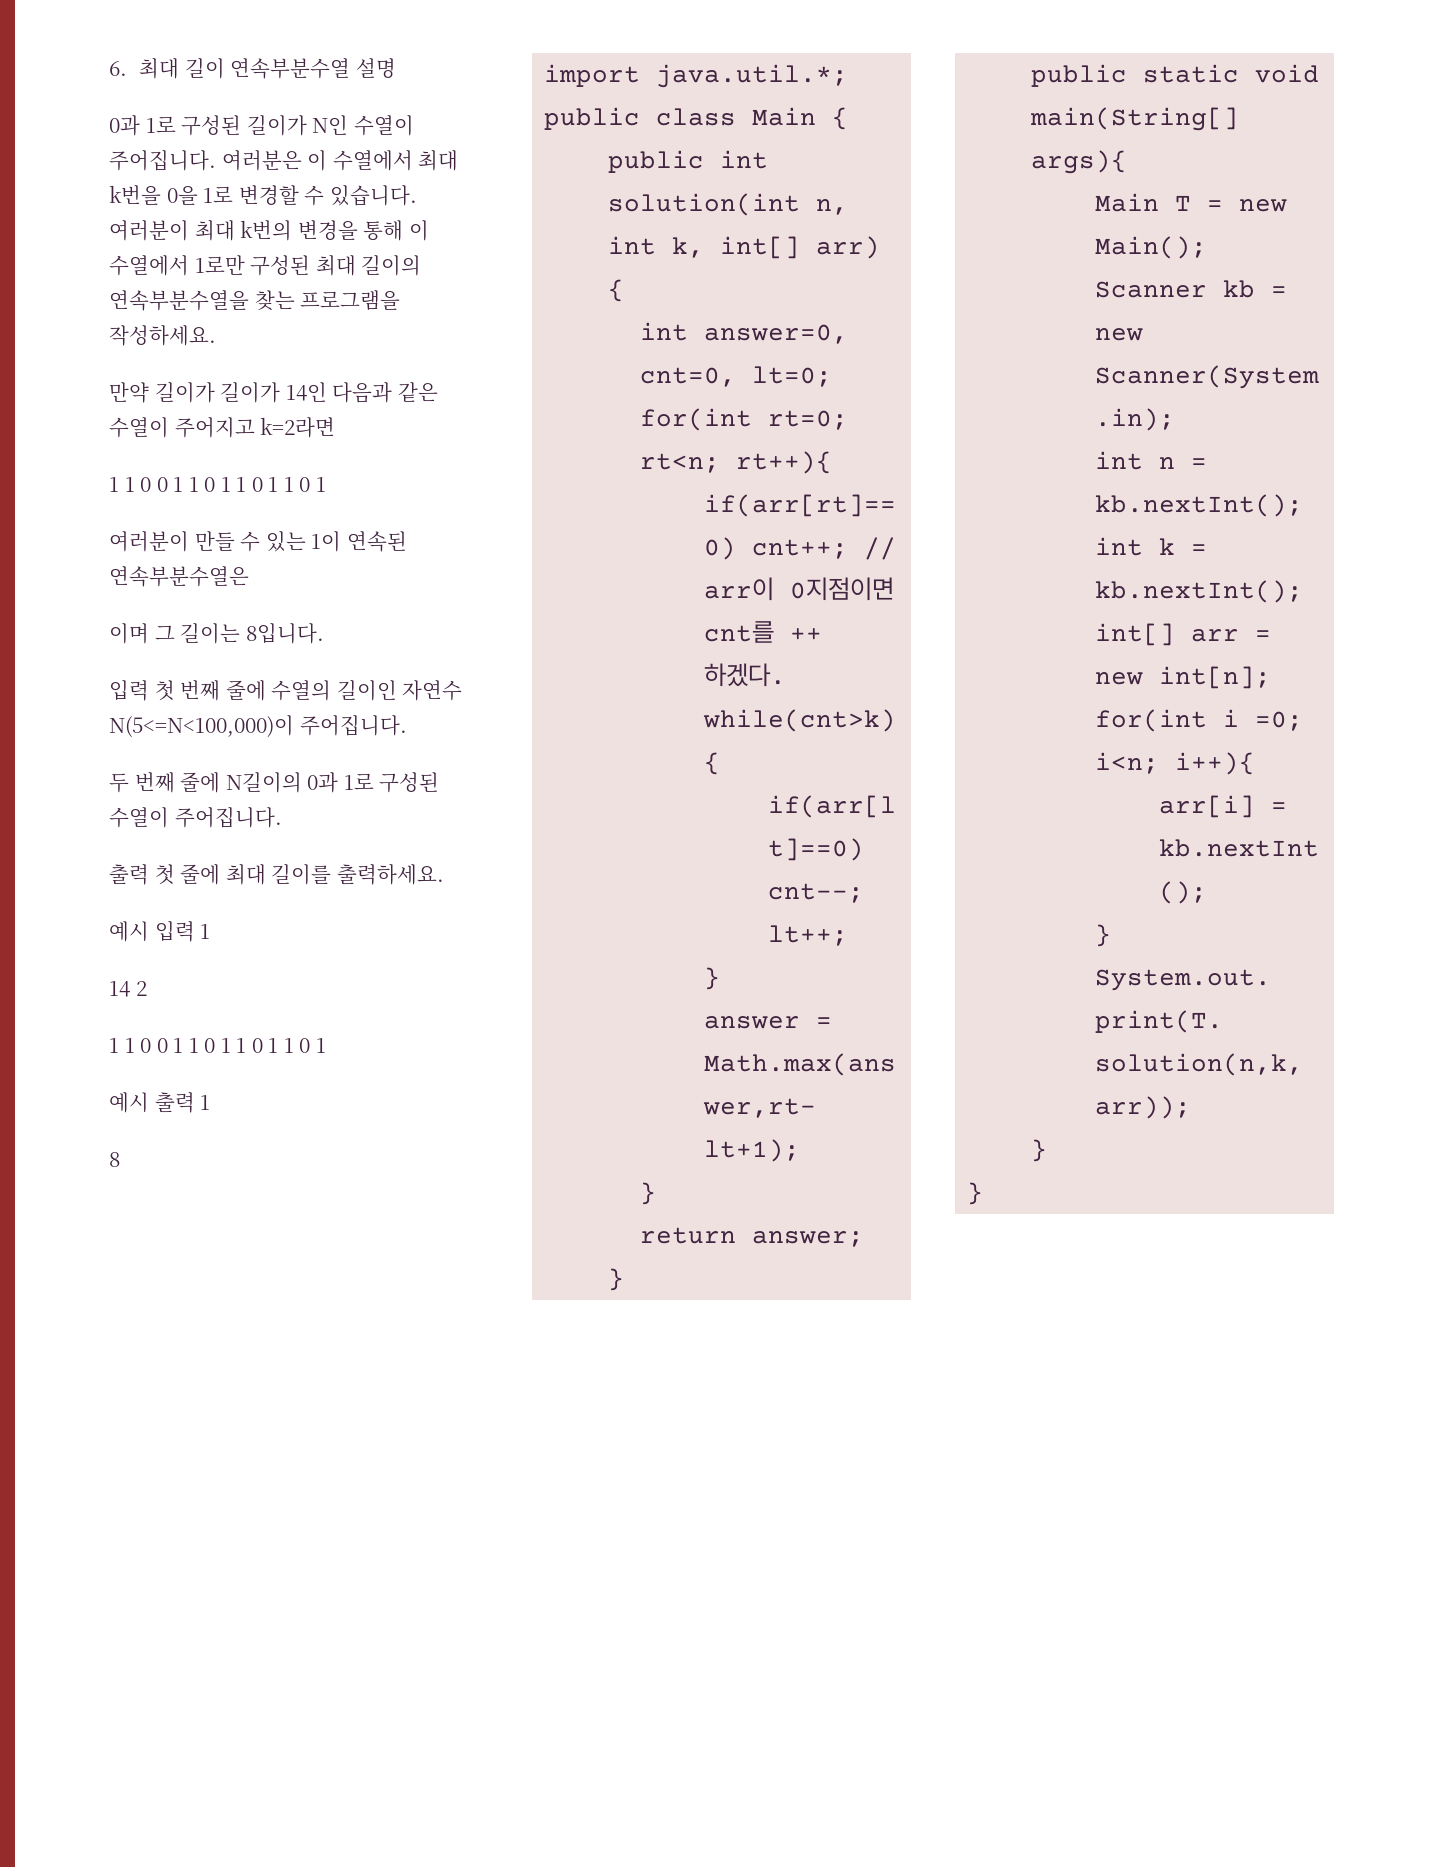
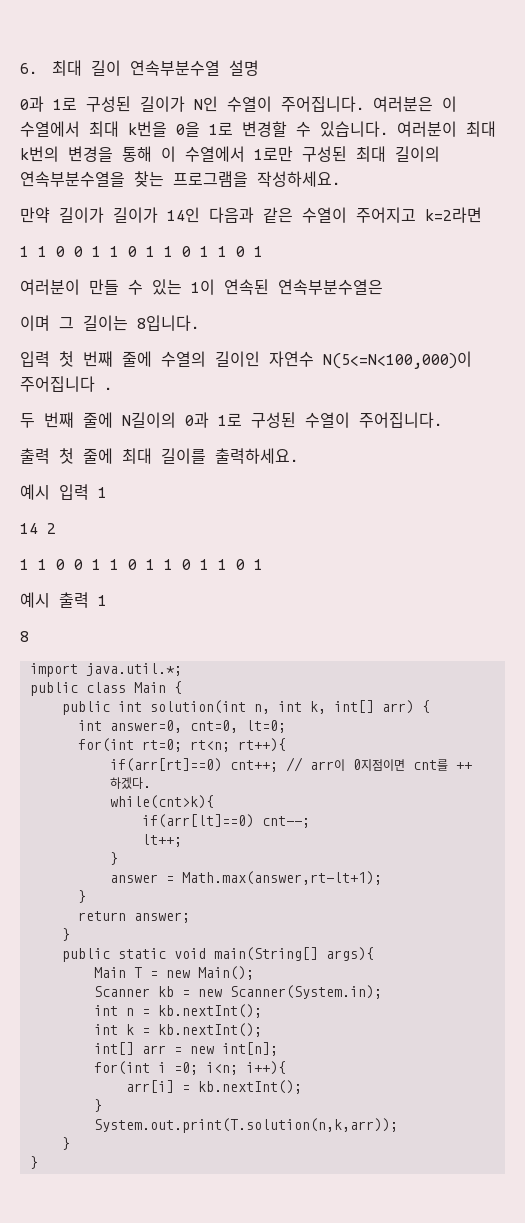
[299,715,407,736] 주어집니다. -> [20,376,112,392] 주어집니다 .

